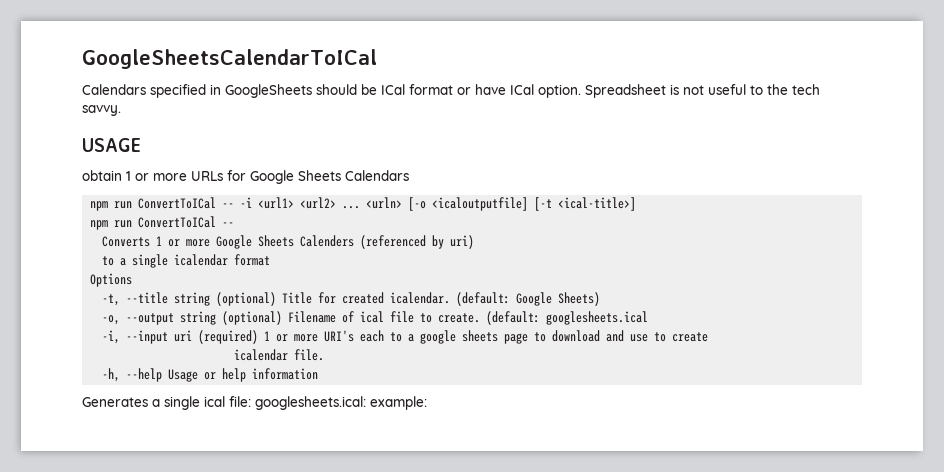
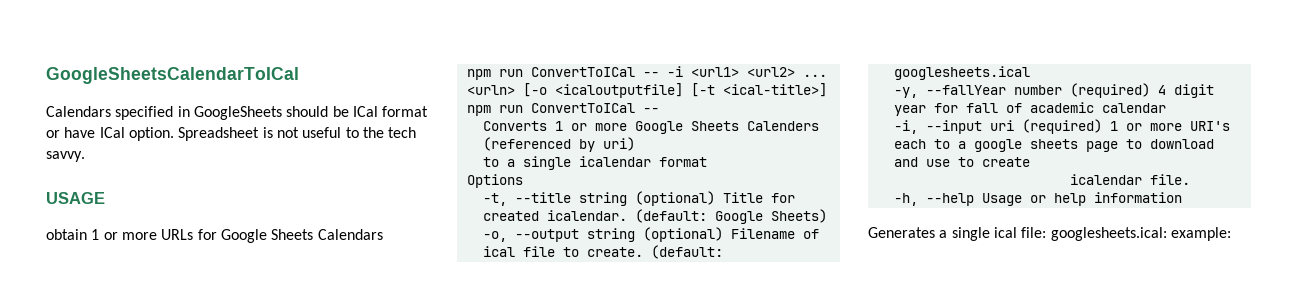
(649, 318) none -> [893,83,1214,98] [893,102,1166,116] // -y, --fallYear number (required) 4 digit year for fall of academic calendar

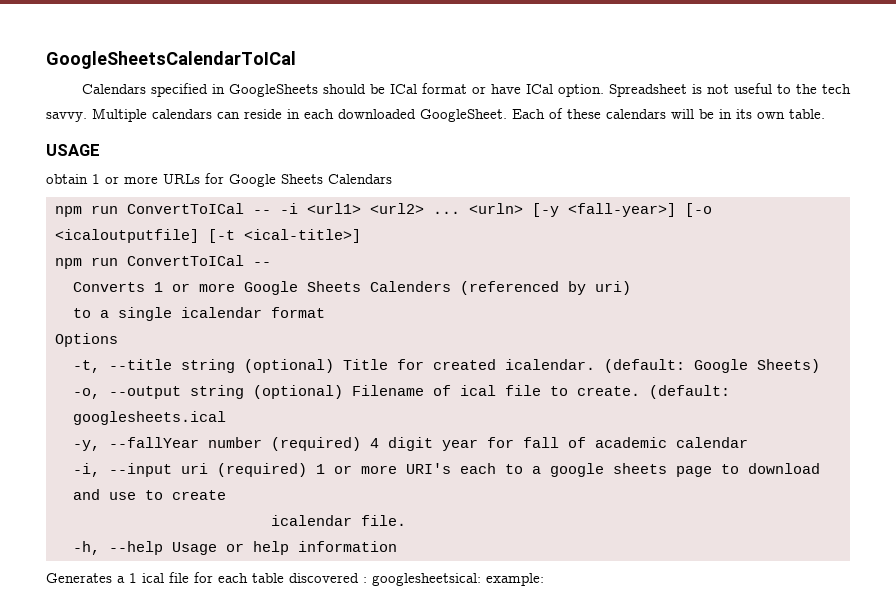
(85, 156) none -> [92,108,825,122] Multiple calendars can reside in each downloaded GoogleSheet. Each of these calendars will be in its own table.
(515, 90) none -> [531,203,676,217] [-y <fall-year>]
[951,227,1167,241] single ical file: googlesheets.ical: -> [129,572,481,586] 1 ical file for each table discovered : googlesheetsical:

